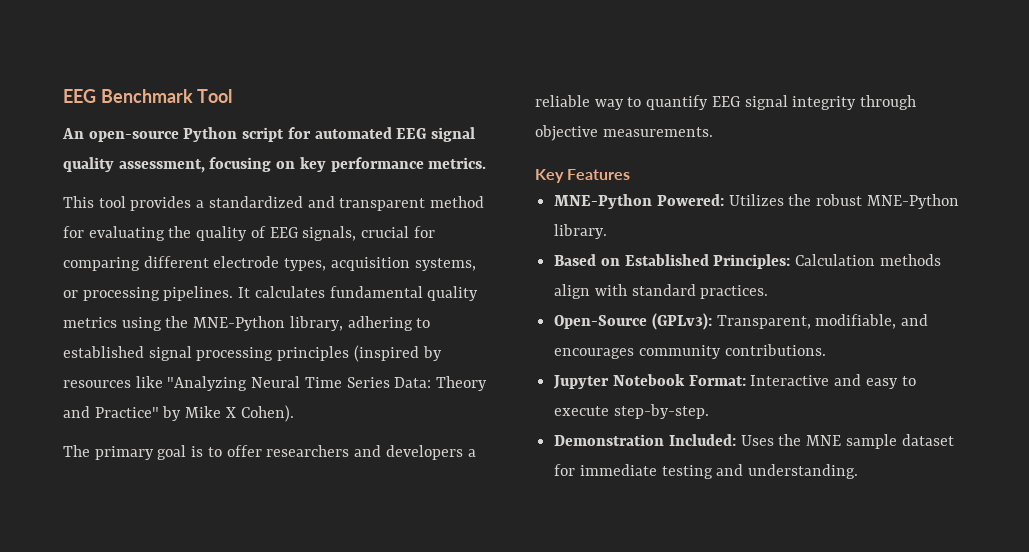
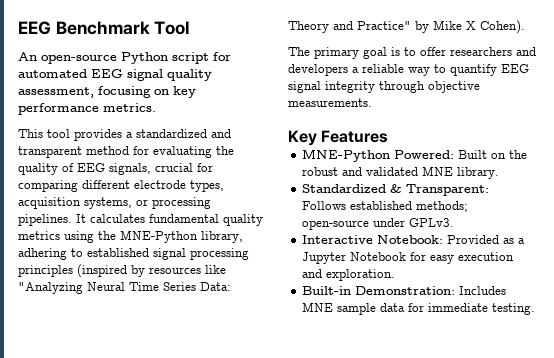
[728,194,959,209] [554,224,608,239] [554,254,941,269] [554,284,769,299] [554,313,929,330] [554,344,826,359] [553,374,916,389] [554,404,709,419] [554,434,802,446] Utilizes the robust MNE-Python library. // Based on Established Principles: Calculation methods align with standard practices. // Open-Source (GPLv3): Transparent, modifiable, and encourages community contributions. // Jupyter Notebook Format: Interactive and easy to execute step-by-step. // Demonstration Included: Uses the -> [458,150,528,159] [302,166,500,179] [302,184,490,196] [302,201,469,212] [302,218,455,230] [302,235,526,244] [302,252,515,264] [302,269,396,281] [302,286,507,295] Built on the robust and validated MNE library. // Standardized & Transparent: Follows established methods; open-source under GPLv3. // Interactive Notebook: Provided as a Jupyter Notebook for easy execution and exploration. // Built-in Demonstration: Includes
[901,434,954,446] dataset -> [380,303,406,312] data
[661,464,859,479] testing and understanding. -> [492,303,536,315] testing.

